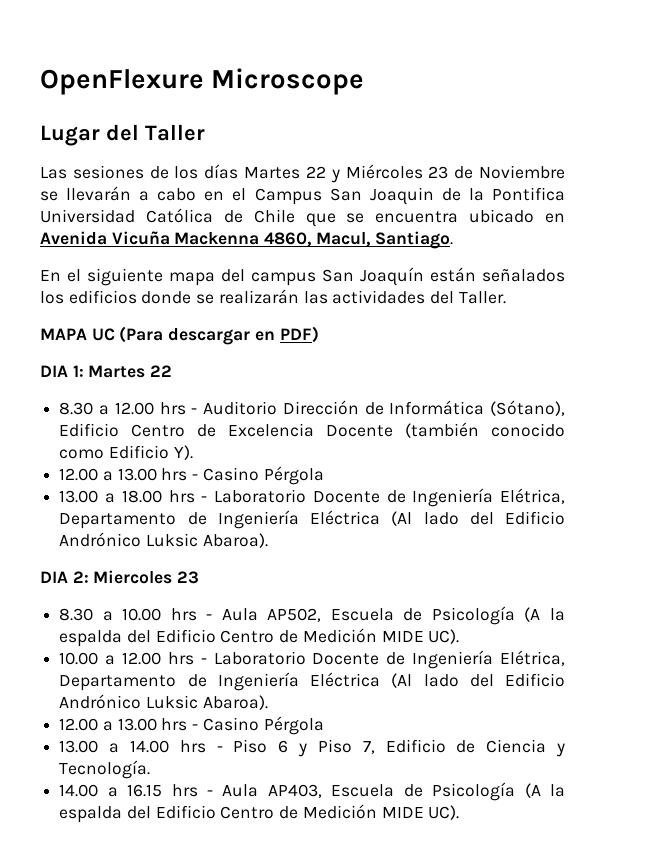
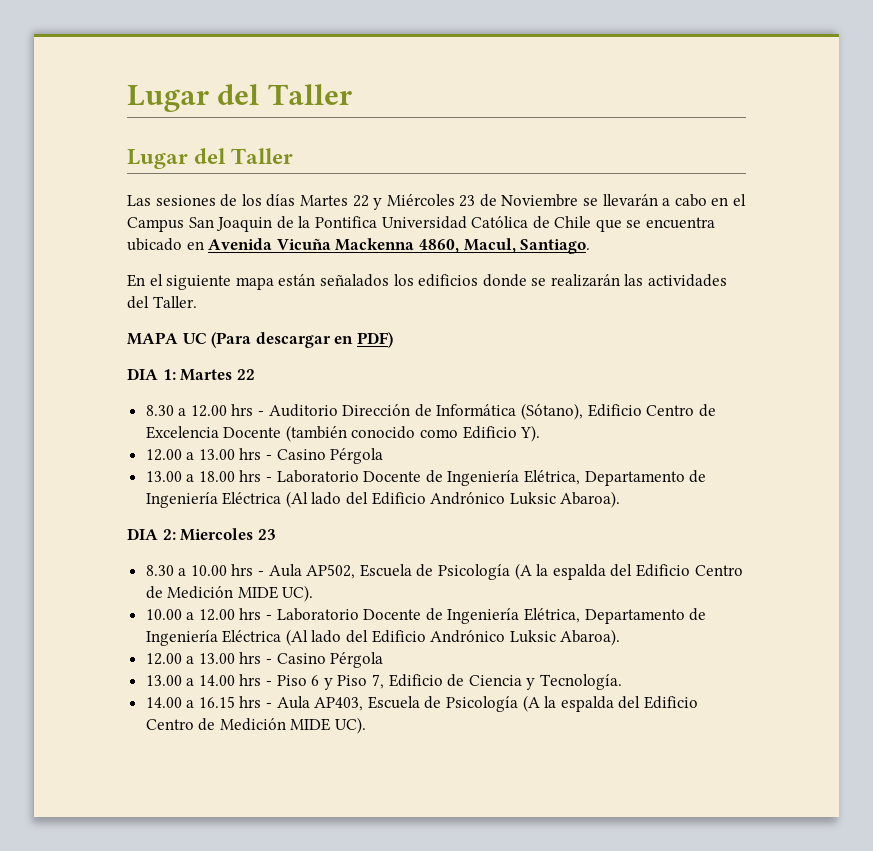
[40,68,365,95] OpenFlexure Microscope -> [127,84,352,112] Lugar del Taller
[221,267,424,286] del campus San Joaquín -> (274, 283) none

